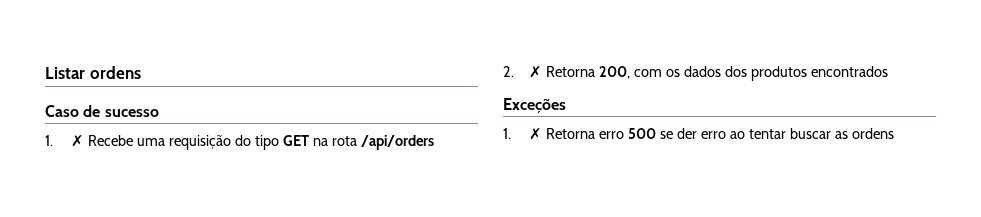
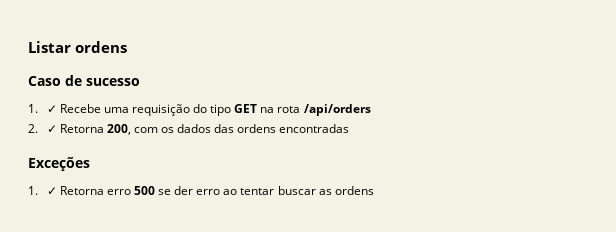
[71,135,85,147] ✗ -> [46,105,57,113] ✓
[529,66,543,78] ✗ -> [46,125,57,133] ✓
[724,66,888,81] dos produtos encontrados -> [214,124,350,133] das ordens encontradas
[529,128,543,140] ✗ -> [46,187,57,195] ✓

